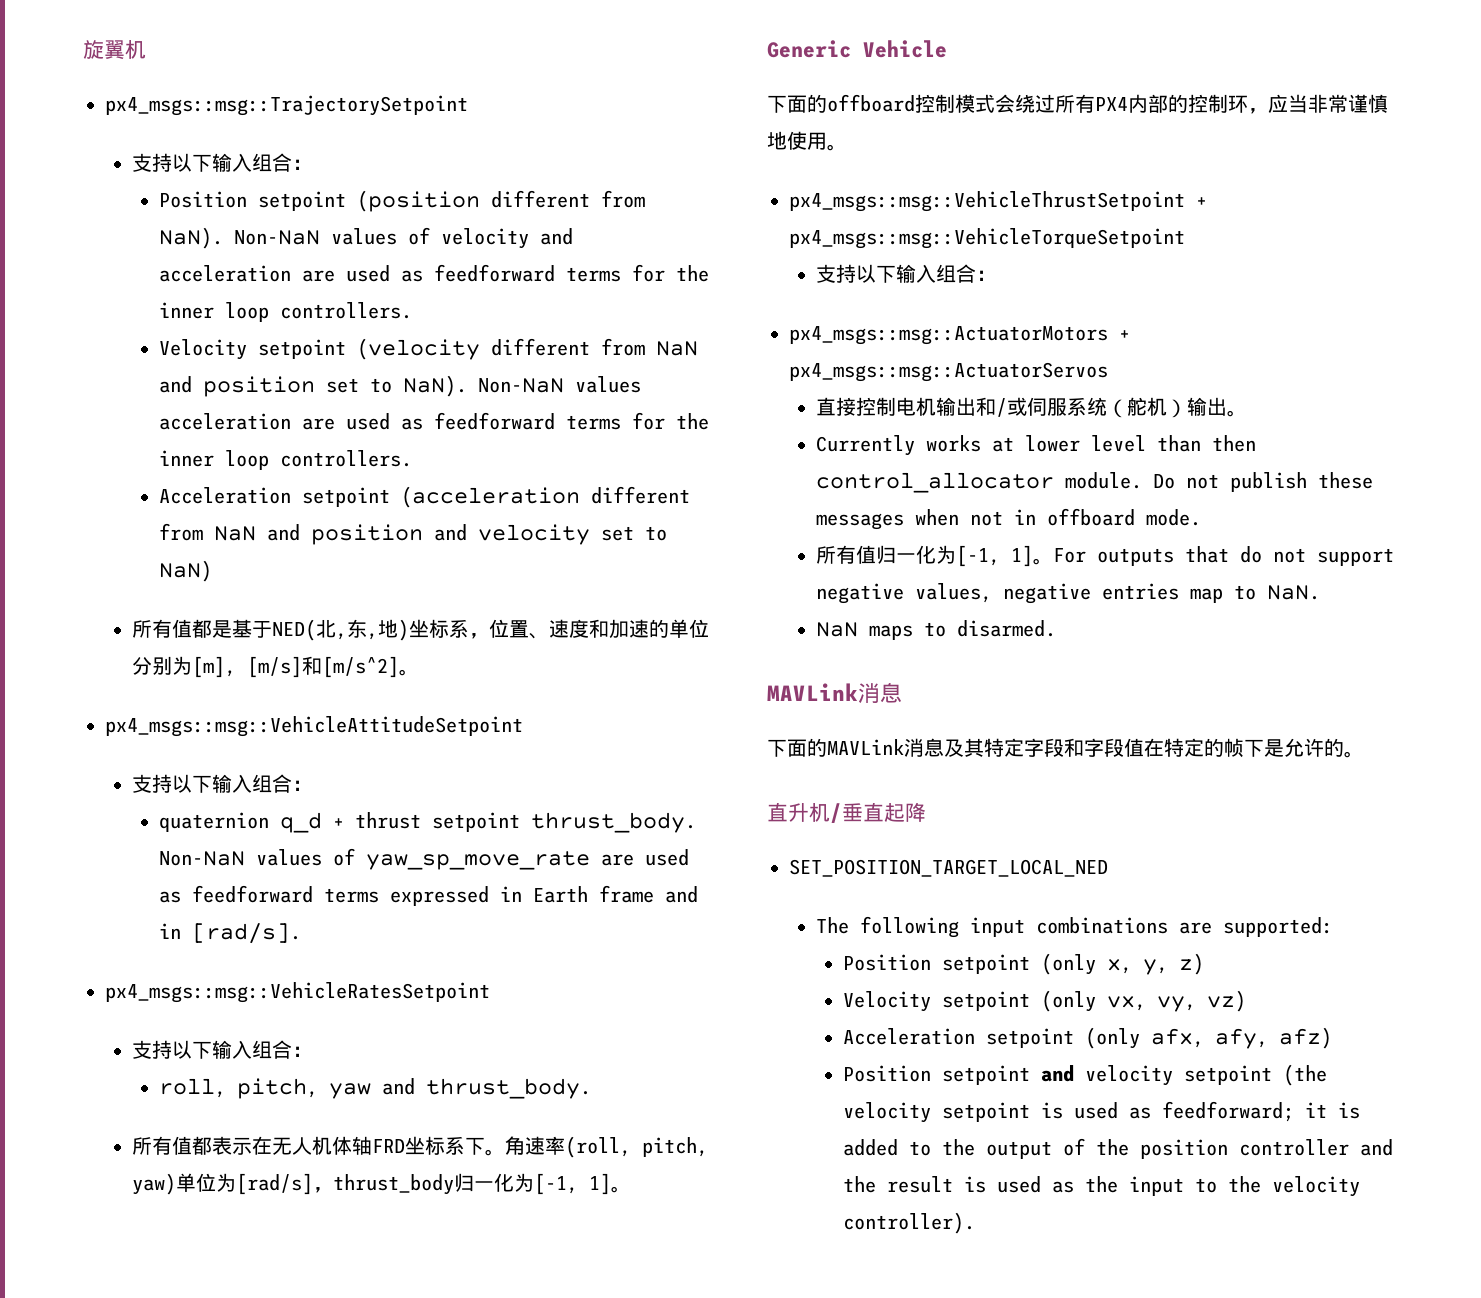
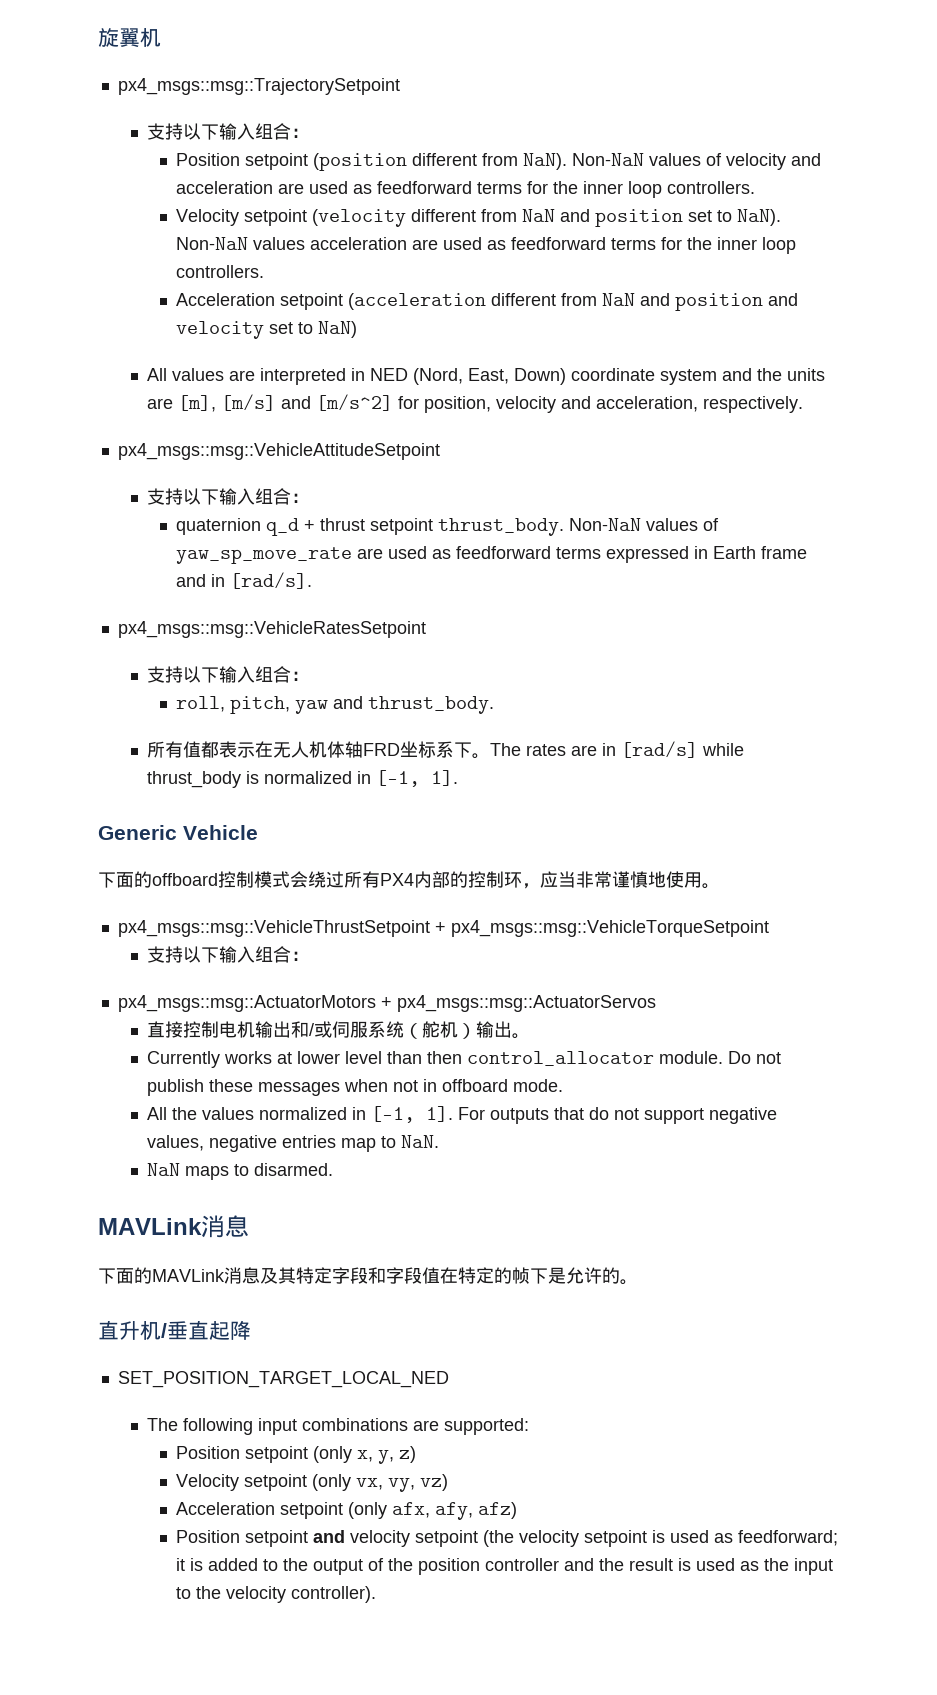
[131,619,709,641] [131,656,419,678] 所有值都是基于NED(北,东,地)坐标系，位置、速度和加速的单位分别为[m], [m/s]和[m/s^2]。 -> [147,368,826,385] [147,394,804,413] All values are interpreted in NED (Nord, East, Down) coordinate system and the units are [m], [m/s] and [m/s^2] for position, velocity and acceleration, respectively.
[504,1136,708,1158] [131,1173,631,1195] 角速率(roll, pitch, yaw)单位为[rad/s]，thrust_body归一化为[-1, 1]。 -> [490,741,745,758] [147,770,459,788] The rates are in [rad/s] while thrust_body is normalized in [-1, 1].
[815,545,1053,567] 所有值归一化为[-1, 1]。 -> [147,1106,454,1123] All the values normalized in [-1, 1].

